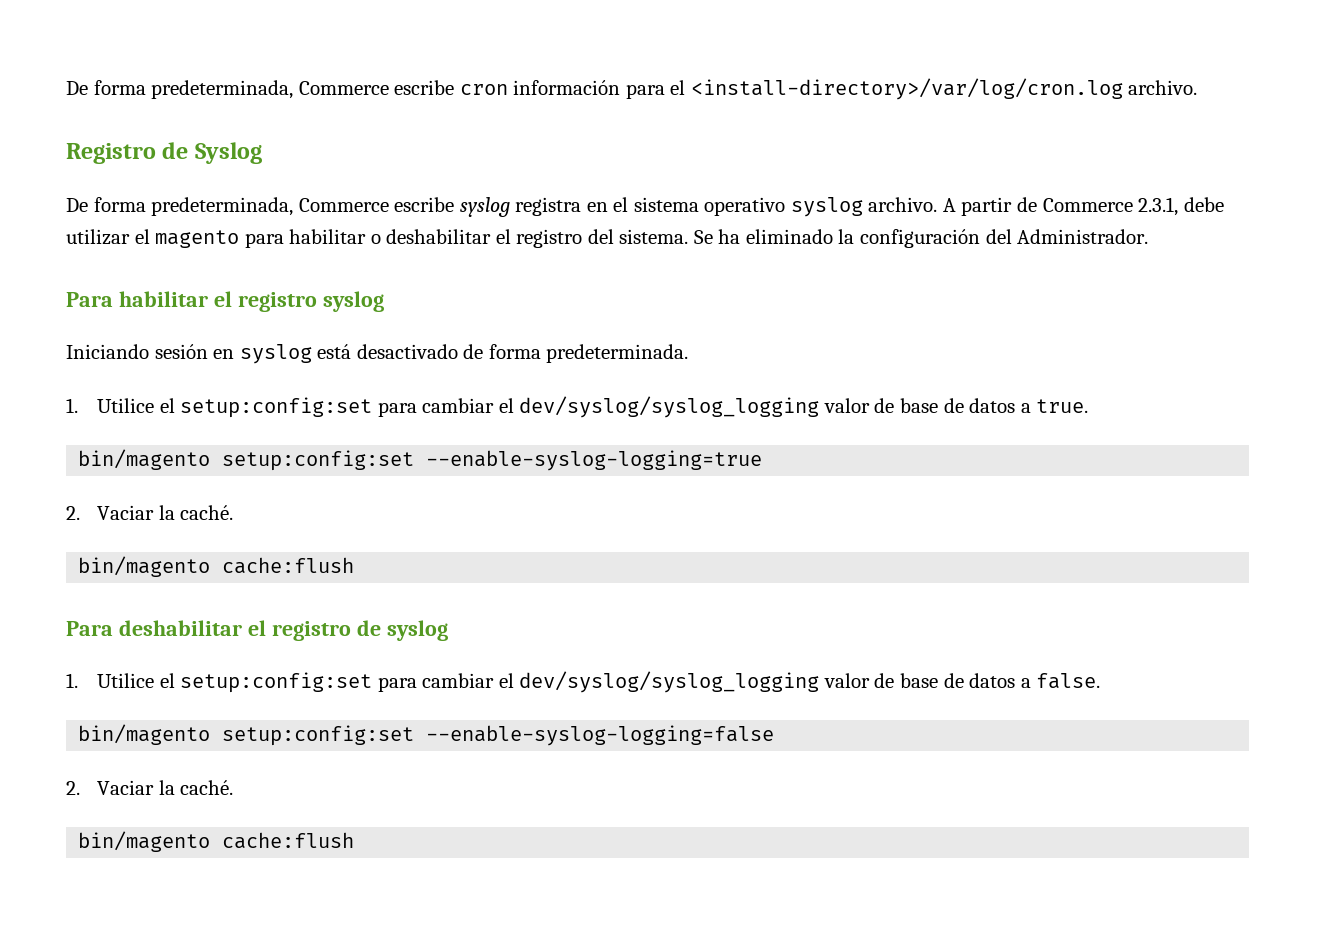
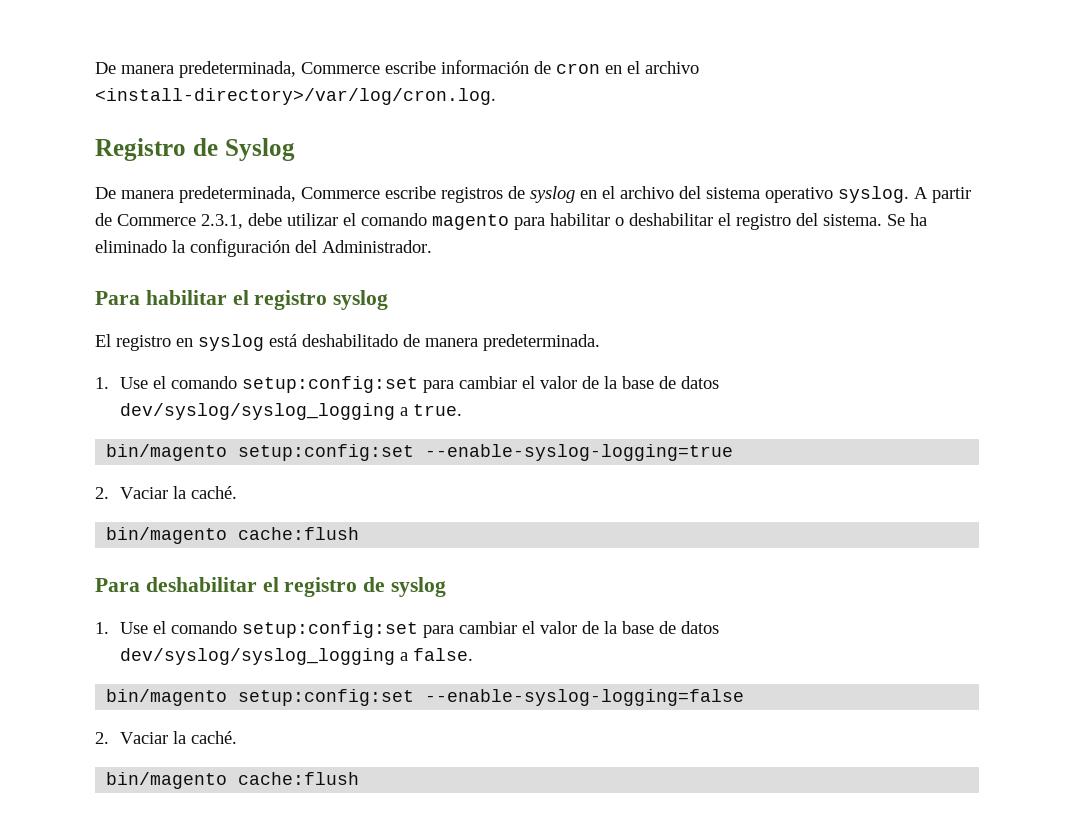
[66,78,1198,100] De forma predeterminada, Commerce escribe cron información para el <install-directory>/var/log/cron.log archivo. -> [95,60,699,78] [95,88,496,105] De manera predeterminada, Commerce escribe información de cron en el archivo <install-directory>/var/log/cron.log.
[93,197,938,217] forma predeterminada, Commerce escribe syslog registra en el sistema operativo syslog archivo. -> [121,186,909,203] manera predeterminada, Commerce escribe registros de syslog en el archivo del sistema operativo syslog.
(150, 236) none -> [361,213,427,226] comando
[66,344,208,359] Iniciando sesión -> [95,334,171,351] El registro
[356,344,541,359] desactivado de forma -> [302,334,478,347] deshabilitado de manera
[97,396,1016,418] Utilice el setup:config:set para cambiar el dev/syslog/syslog_logging valor de base de datos -> [120,376,720,393] [120,403,396,420] Use el comando setup:config:set para cambiar el valor de la base de datos dev/syslog/syslog_logging
[97,671,1016,693] Utilice el setup:config:set para cambiar el dev/syslog/syslog_logging valor de base de datos -> [120,621,720,638] [120,648,396,665] Use el comando setup:config:set para cambiar el valor de la base de datos dev/syslog/syslog_logging

